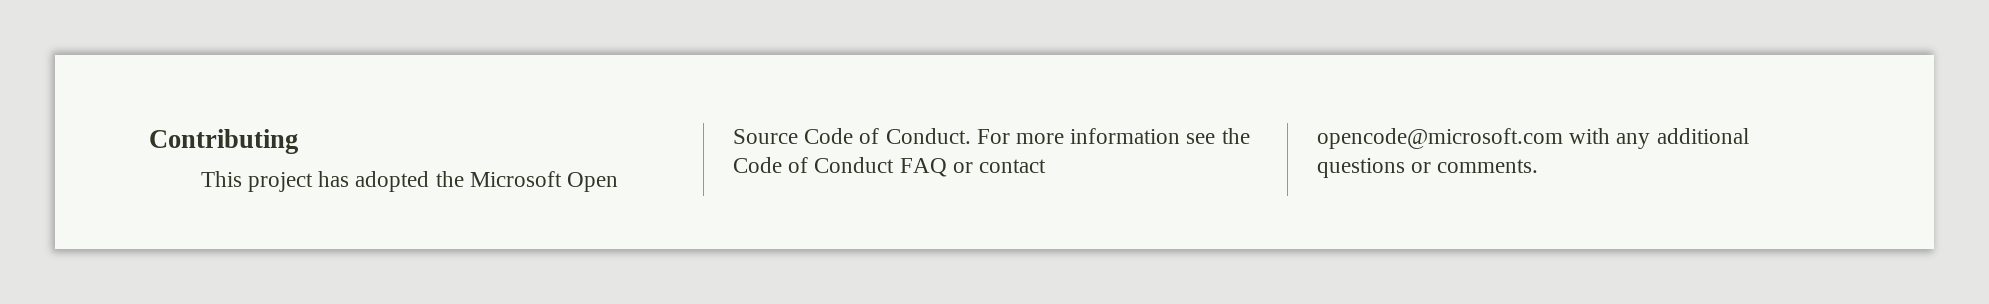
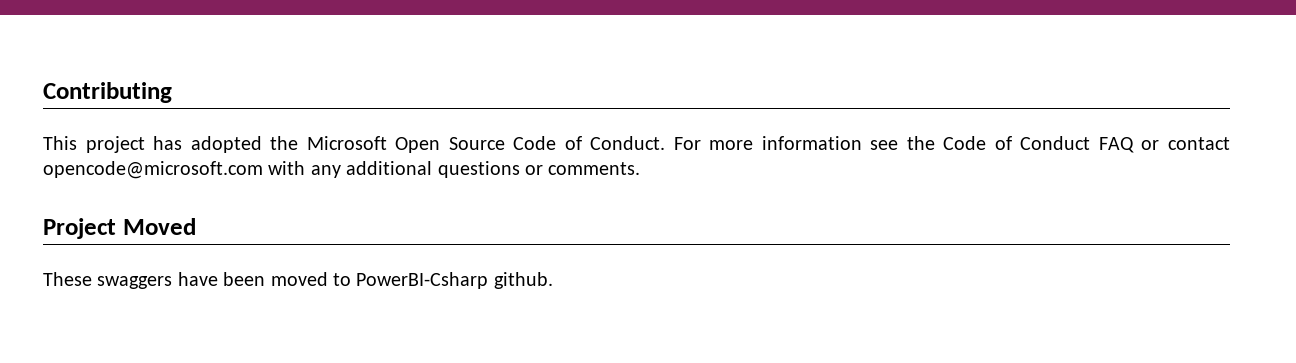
(1539, 166) none -> [43,218,196,239] [43,272,553,289] // Project Moved // These swaggers have been moved to PowerBI-Csharp github.

